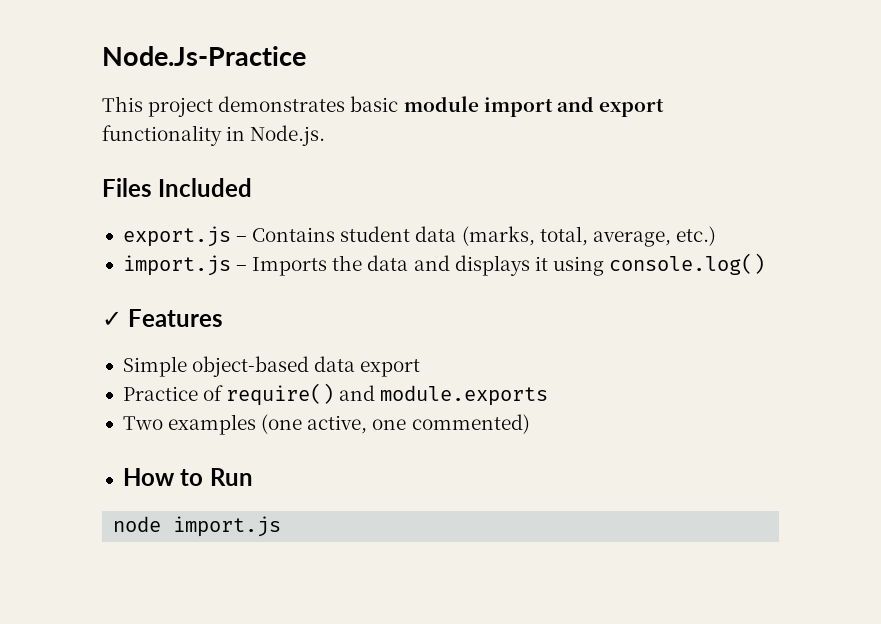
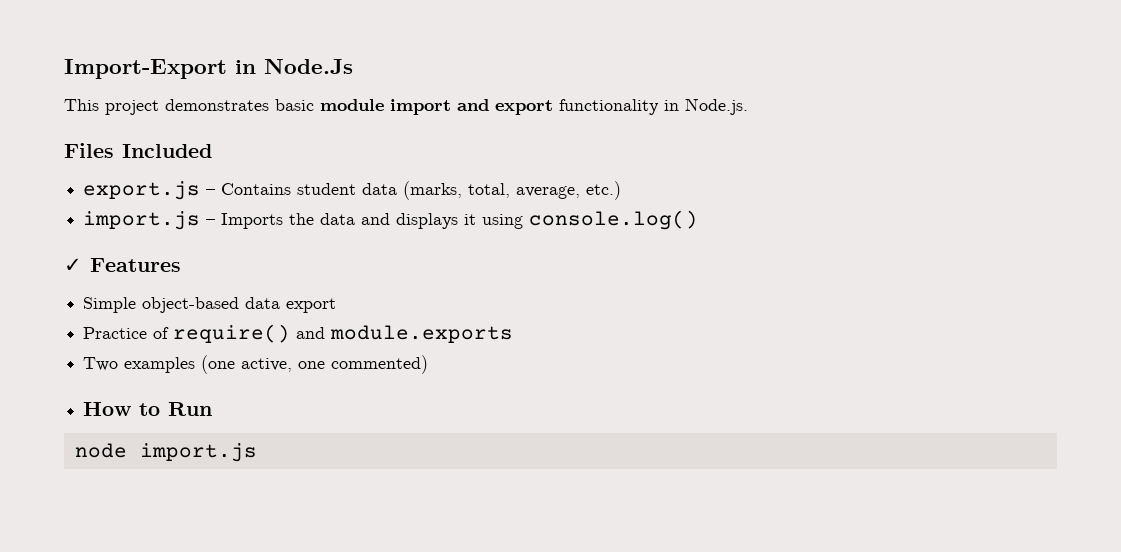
[102,46,306,66] Node.Js-Practice -> [64,59,353,79] Import-Export in Node.Js

